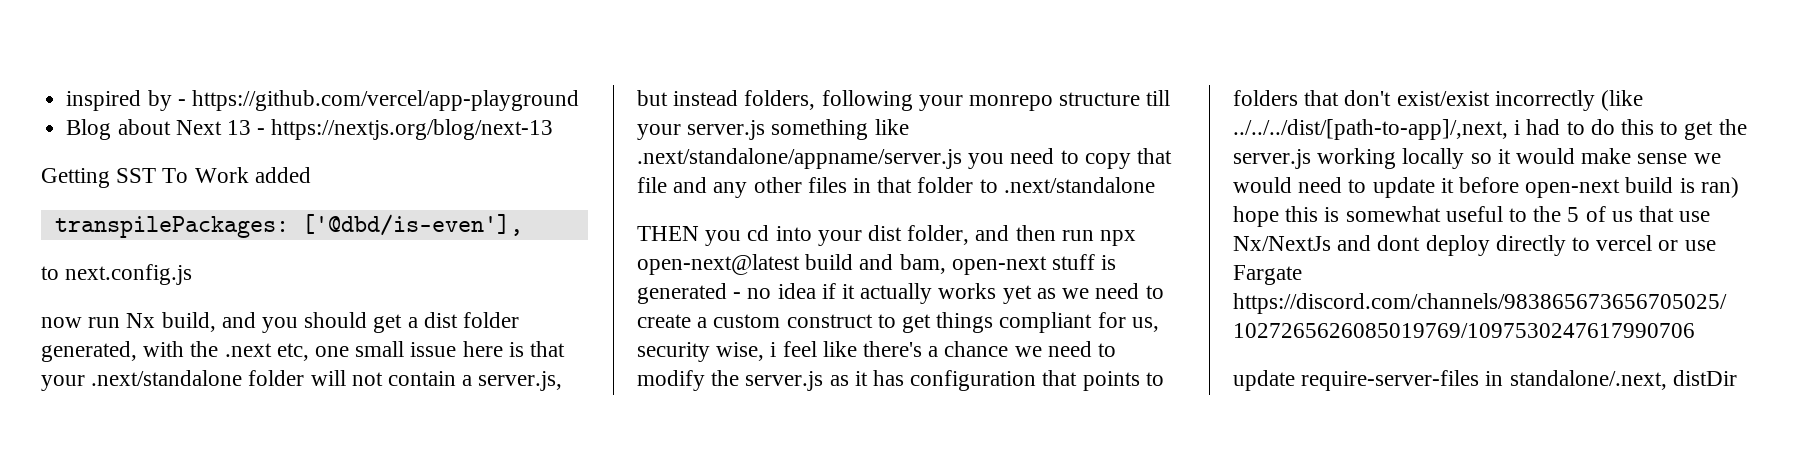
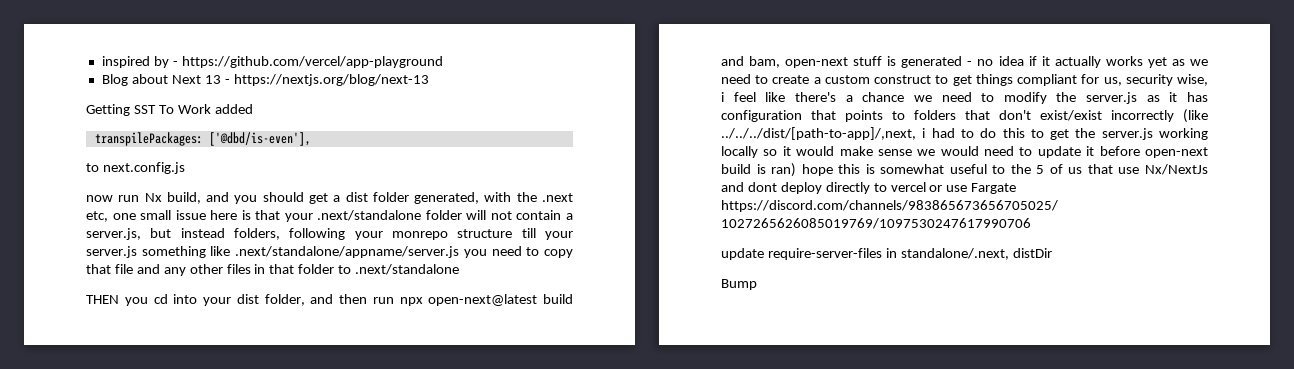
(1737, 378) none -> [721,279,757,290] // Bump

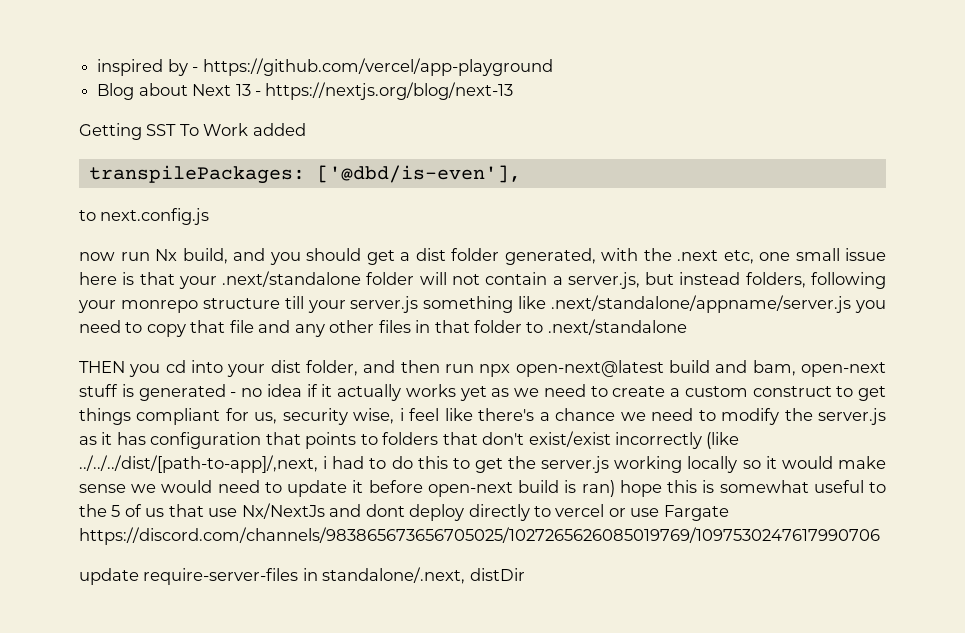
[721,279,757,290] // Bump -> (525, 574) none

